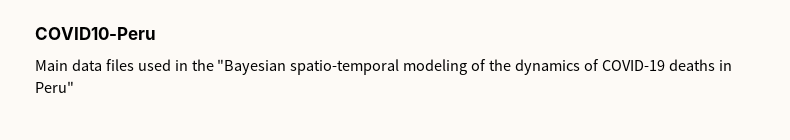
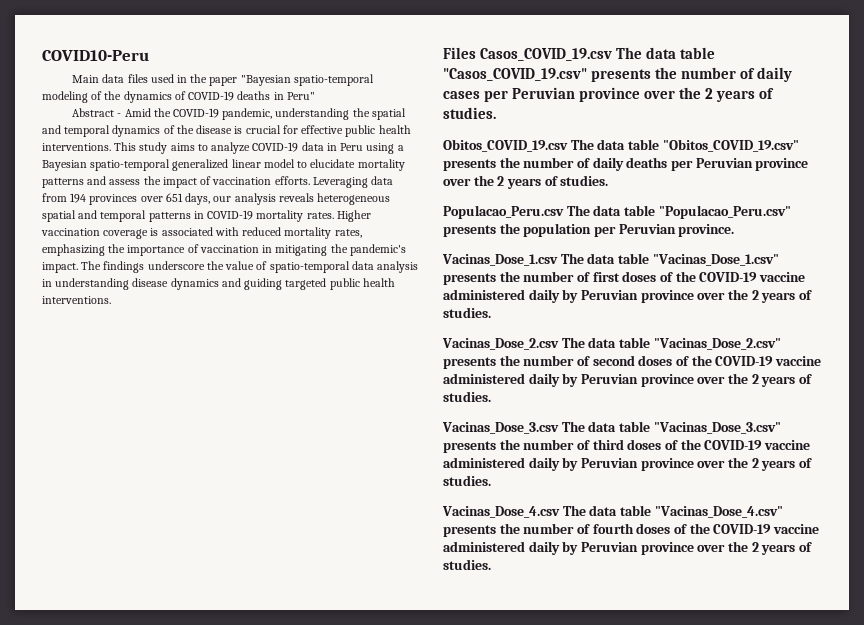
(214, 65) none -> [209,77,238,86] paper
(74, 87) none -> [72,108,406,120] [42,125,411,137] [42,142,404,154] [42,159,405,171] [42,176,394,188] [42,193,391,205] [42,210,371,222] [41,227,362,239] [42,244,406,256] [42,261,419,273] [42,278,395,290] [42,296,111,304] [443,47,716,61] [443,67,793,82] [443,87,775,102] [443,107,496,119] [443,139,799,152] [443,157,809,171] [443,175,609,189] [443,205,791,219] [443,223,735,237] [442,253,779,266] [443,271,805,285] [443,289,812,303] [443,307,491,318] [442,337,781,350] [443,355,821,369] [443,373,812,387] [443,391,491,402] [442,421,781,434] [443,439,810,453] [443,457,812,471] [443,475,491,486] [442,505,783,518] [443,523,819,537] [443,541,812,555] [443,559,491,570] // Abstract - Amid the COVID-19 pandemic, understanding the spatial and temporal dynamics of the disease is crucial for effective public health interventions. This study aims to analyze COVID-19 data in Peru using a Bayesian spatio-temporal generalized linear model to elucidate mortality patterns and assess the impact of vaccination efforts. Leveraging data from 194 provinces over 651 days, our analysis reveals heterogeneous spatial and temporal patterns in COVID-19 mortality rates. Higher vaccination coverage is associated with reduced mortality rates, emphasizing the importance of vaccination in mitigating the pandemic's impact. The findings underscore the value of spatio-temporal data analysis in understanding disease dynamics and guiding targeted public health interventions. // Files Casos_COVID_19.csv The data table "Casos_COVID_19.csv" presents the number of daily cases per Peruvian province over the 2 years of studies. // Obitos_COVID_19.csv The data table "Obitos_COVID_19.csv" presents the number of daily deaths per Peruvian province over the 2 years of studies. // Populacao_Peru.csv The data table "Populacao_Peru.csv" presents the population per Peruvian province. // Vacinas_Dose_1.csv The data table "Vacinas_Dose_1.csv" presents the number of first doses of the COVID-19 vaccine administered daily by Peruvian province over the 2 years of studies. // Vacinas_Dose_2.csv The data table "Vacinas_Dose_2.csv" presents the number of second doses of the COVID-19 vaccine administered daily by Peruvian province over the 2 years of studies. // Vacinas_Dose_3.csv The data table "Vacinas_Dose_3.csv" presents the number of third doses of the COVID-19 vaccine administered daily by Peruvian province over the 2 years of studies. // Vacinas_Dose_4.csv The data table "Vacinas_Dose_4.csv" presents the number of fourth doses of the COVID-19 vaccine administered daily by Peruvian province over the 2 years of studies.

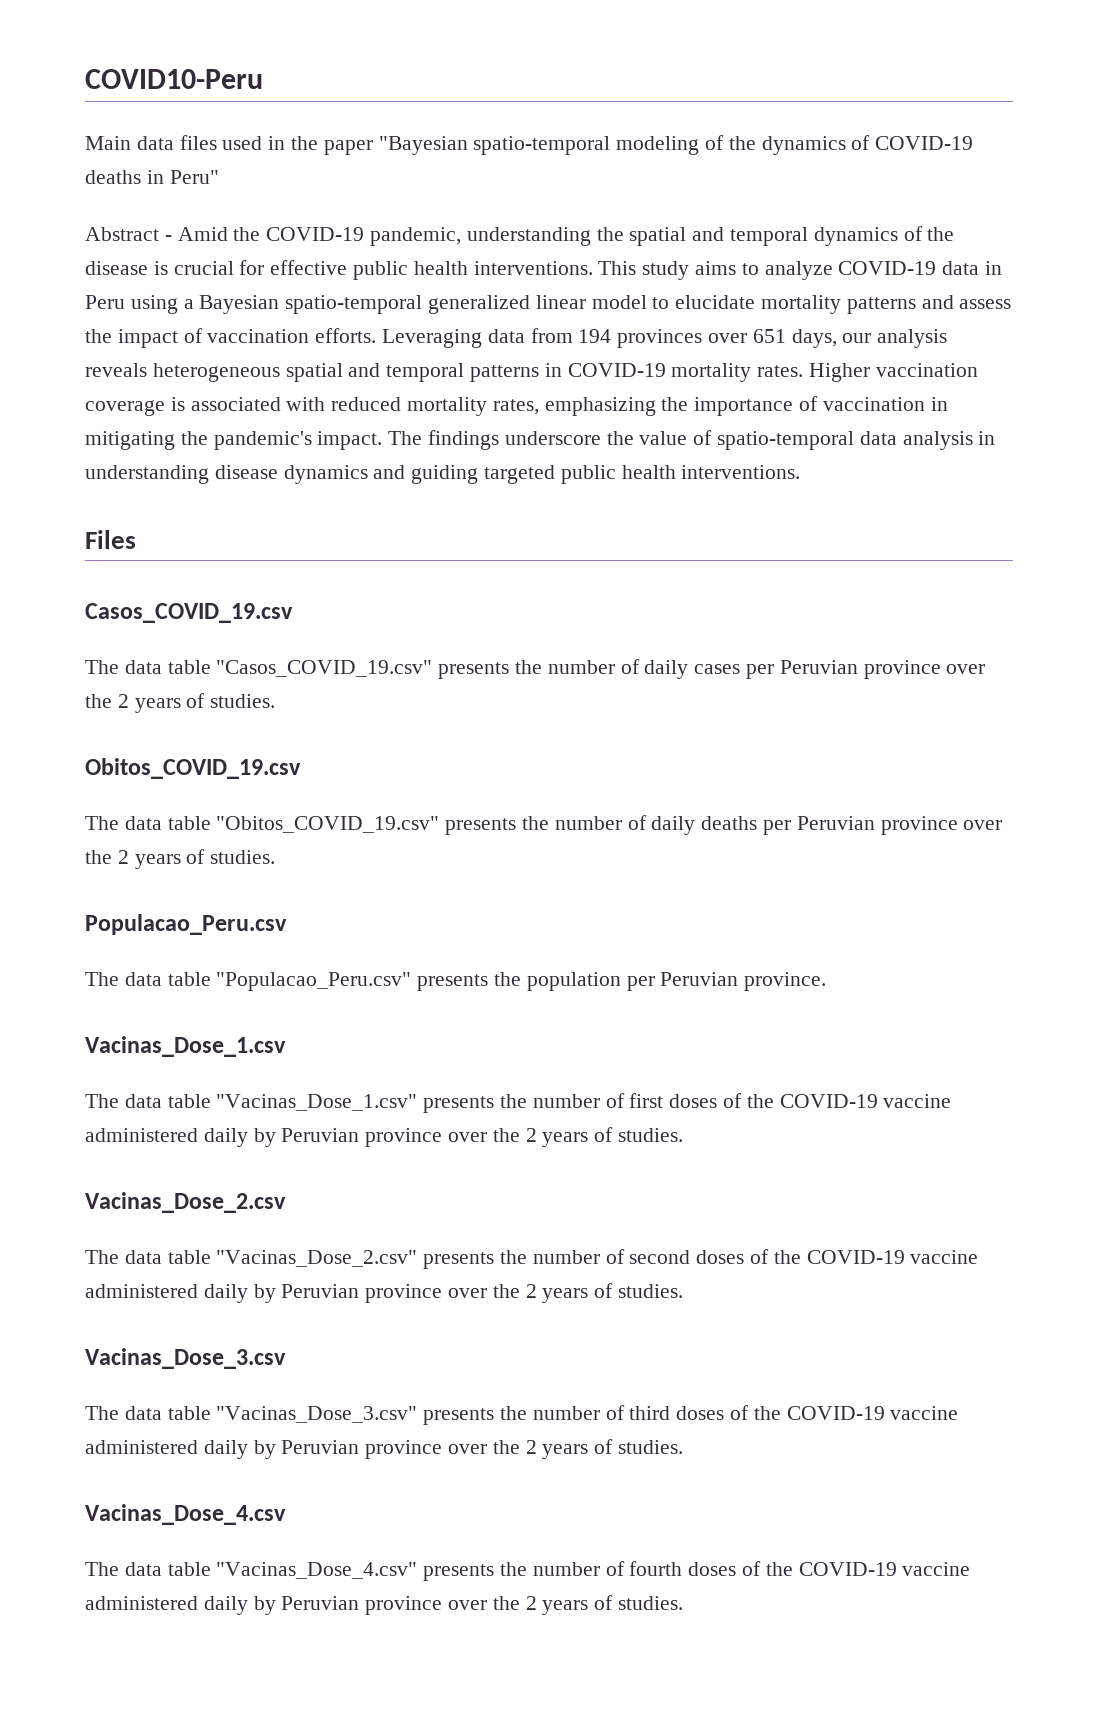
(476, 53) none -> (136, 539) //
(613, 54) none -> (293, 613) //
(568, 145) none -> (301, 768) //
(564, 212) none -> (287, 924) //
(558, 260) none -> (286, 1046) //
(559, 344) none -> (286, 1202) //
(559, 428) none -> (286, 1358) //
(560, 512) none -> (286, 1514) //

